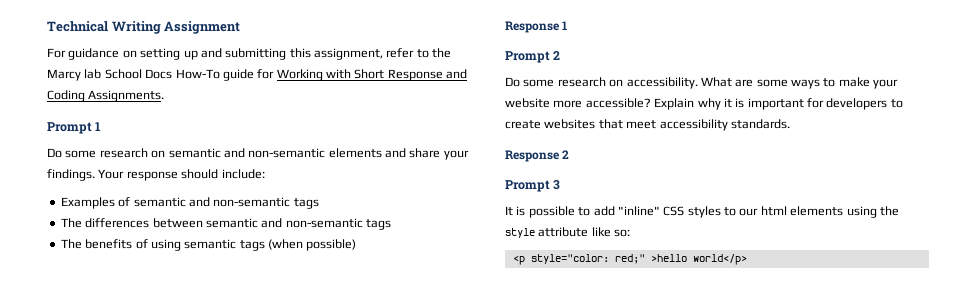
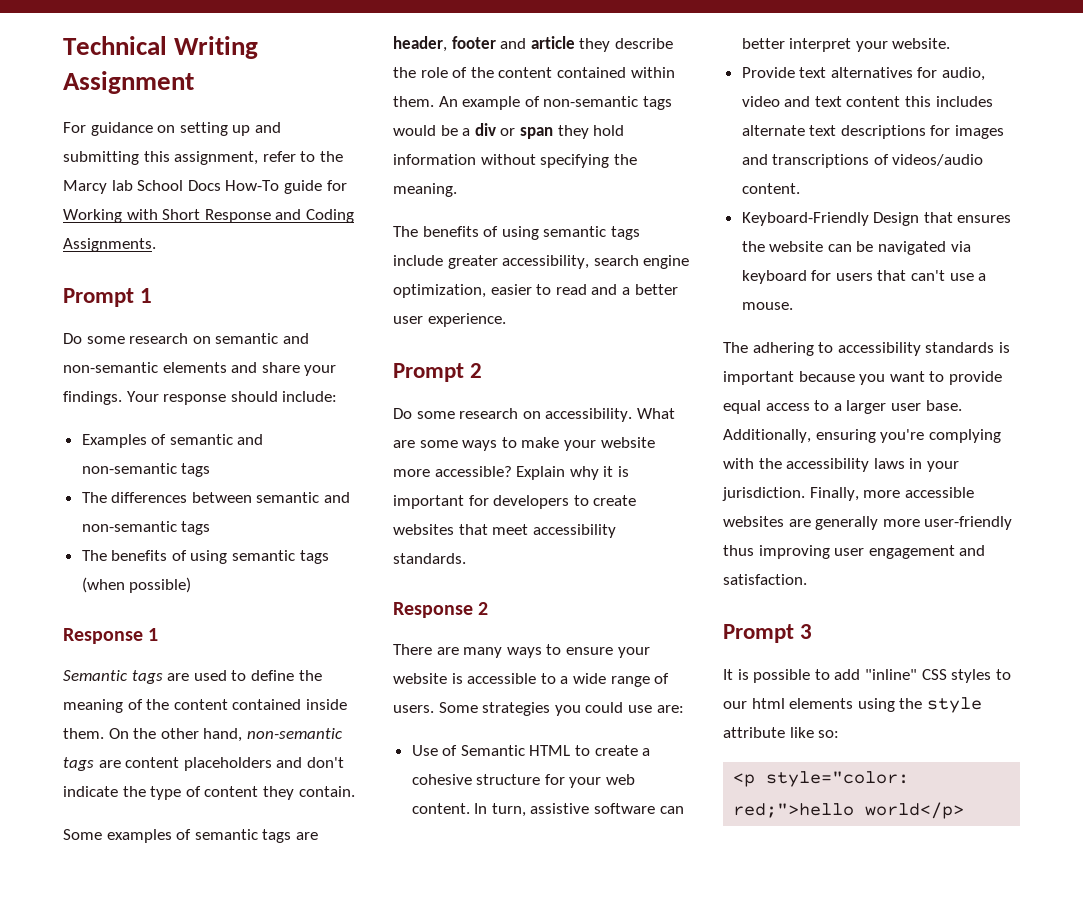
(568, 25) none -> [63,670,322,684] [63,699,347,713] [63,728,343,742] [63,757,344,771] [63,786,355,800] [63,829,318,843] [393,36,673,52] [393,67,675,78] [393,96,672,110] [393,123,625,139] [393,154,637,168] [393,183,457,197] [393,226,640,240] [393,255,690,269] [393,284,678,298] [393,313,506,327] // Semantic tags are used to define the meaning of the content contained inside them. On the other hand, non-semantic tags are content placeholders and don't indicate the type of content they contain. // Some examples of semantic tags are header, footer and article they describe the role of the content contained within them. An example of non-semantic tags would be a div or span they hold information without specifying the meaning. // The benefits of using semantic tags include greater accessibility, search engine optimization, easier to read and a better user experience.
(570, 154) none -> [393,644,650,658] [393,673,670,687] [393,702,684,716] [411,745,651,756] [411,774,636,788] [411,803,684,817] [741,38,951,52] [741,67,986,81] [741,96,993,107] [741,125,1005,139] [741,154,984,168] [741,183,800,194] [741,212,1012,226] [741,241,971,255] [741,270,987,284] [741,302,793,310] [723,342,1010,356] [723,371,1002,385] [723,400,962,414] [723,429,1001,443] [723,458,959,472] [722,487,974,501] [723,516,1013,530] [723,545,986,559] [723,574,807,585] // There are many ways to ensure your website is accessible to a wide range of users. Some strategies you could use are: // Use of Semantic HTML to create a cohesive structure for your web content. In turn, assistive software can better interpret your website. // Provide text alternatives for audio, video and text content this includes alternate text descriptions for images and transcriptions of videos/audio content. // Keyboard-Friendly Design that ensures the website can be navigated via keyboard for users that can't use a mouse. // The adhering to accessibility standards is important because you want to provide equal access to a larger user base. Additionally, ensuring you're complying with the accessibility laws in your jurisdiction. Finally, more accessible websites are generally more user-friendly thus improving user engagement and satisfaction.
[614,254,687,264] red;" >hello -> [733,803,855,818] red;">hello

